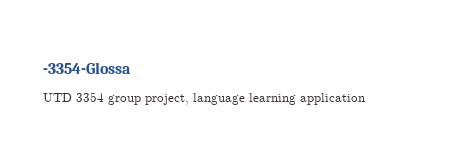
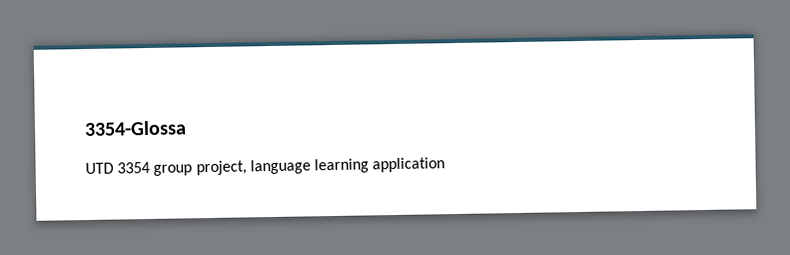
[43,62,131,74] -3354-Glossa -> [84,120,187,137] 3354-Glossa

